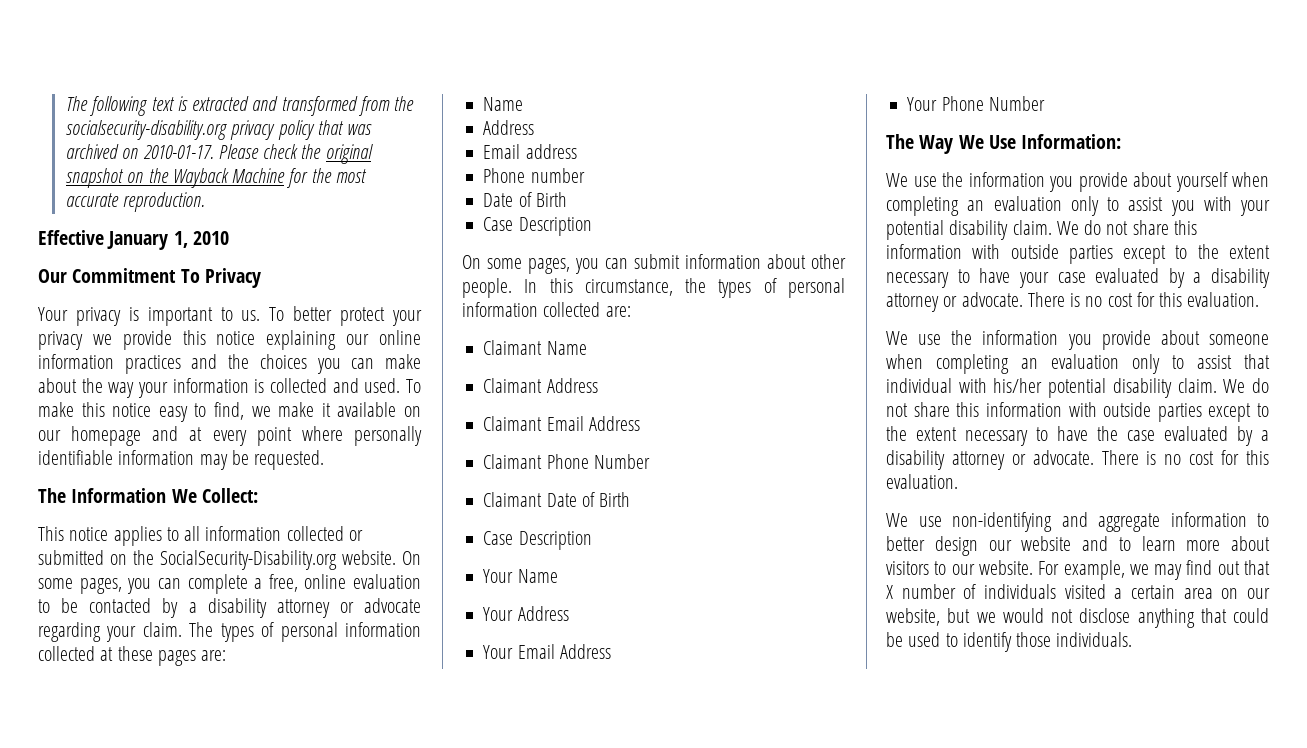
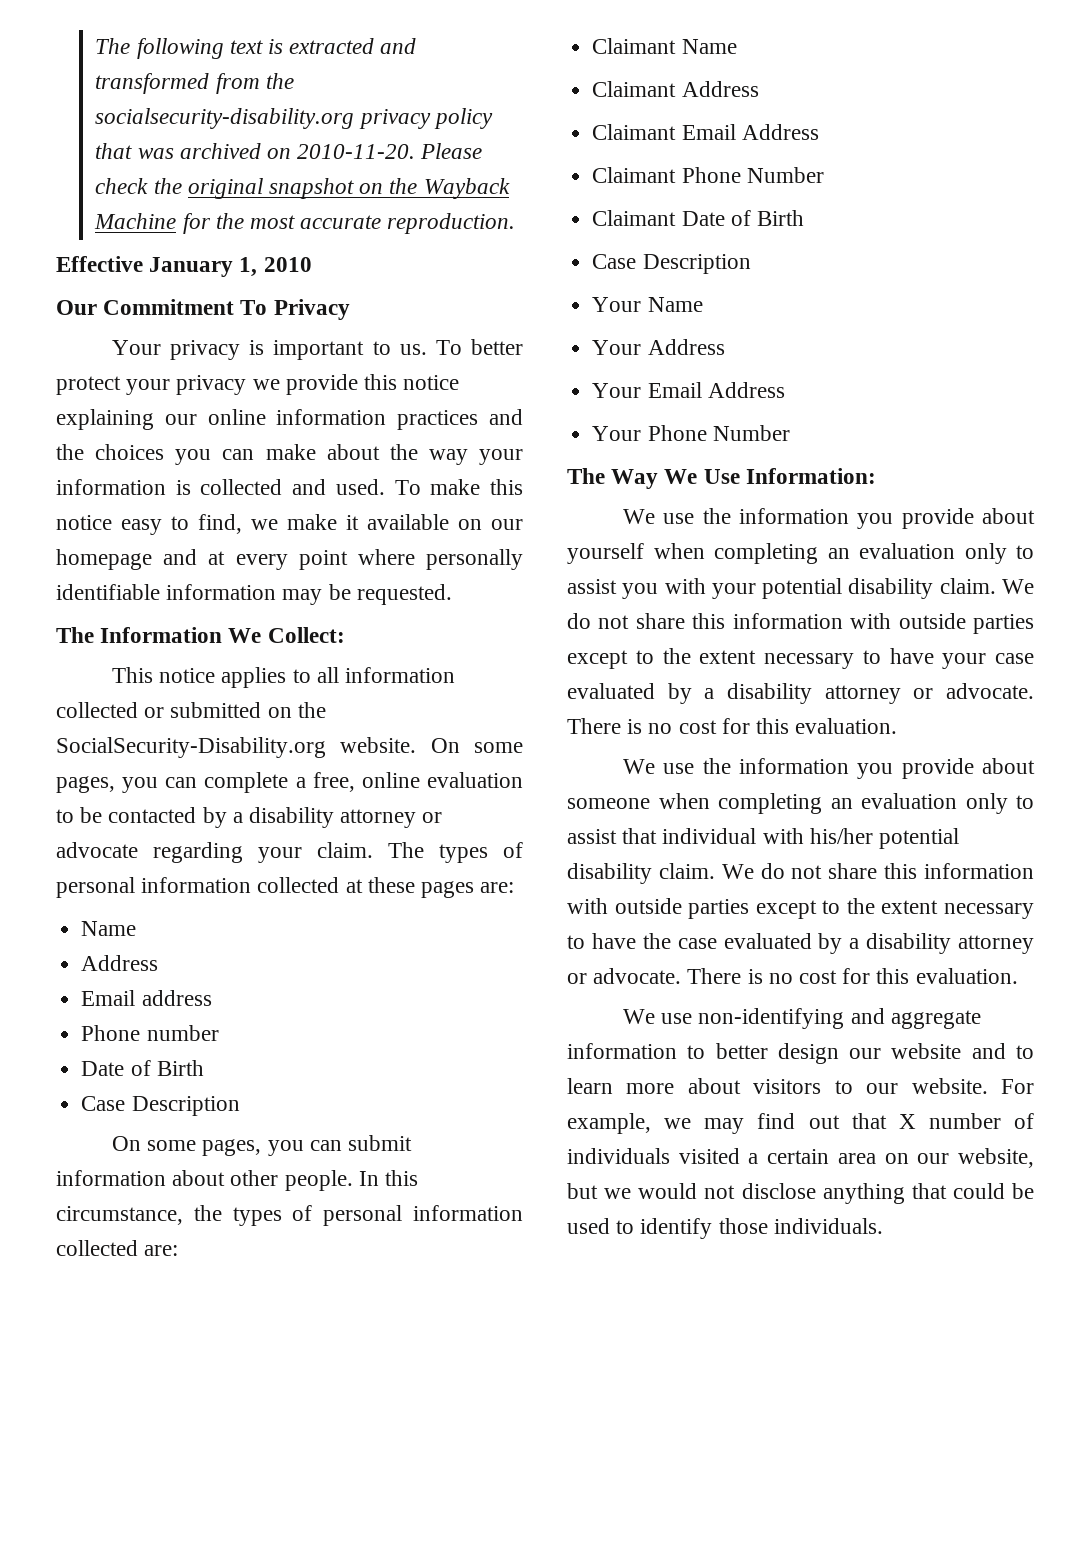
[142,145,214,159] 2010-01-17. -> [297,144,416,159] 2010-11-20.

